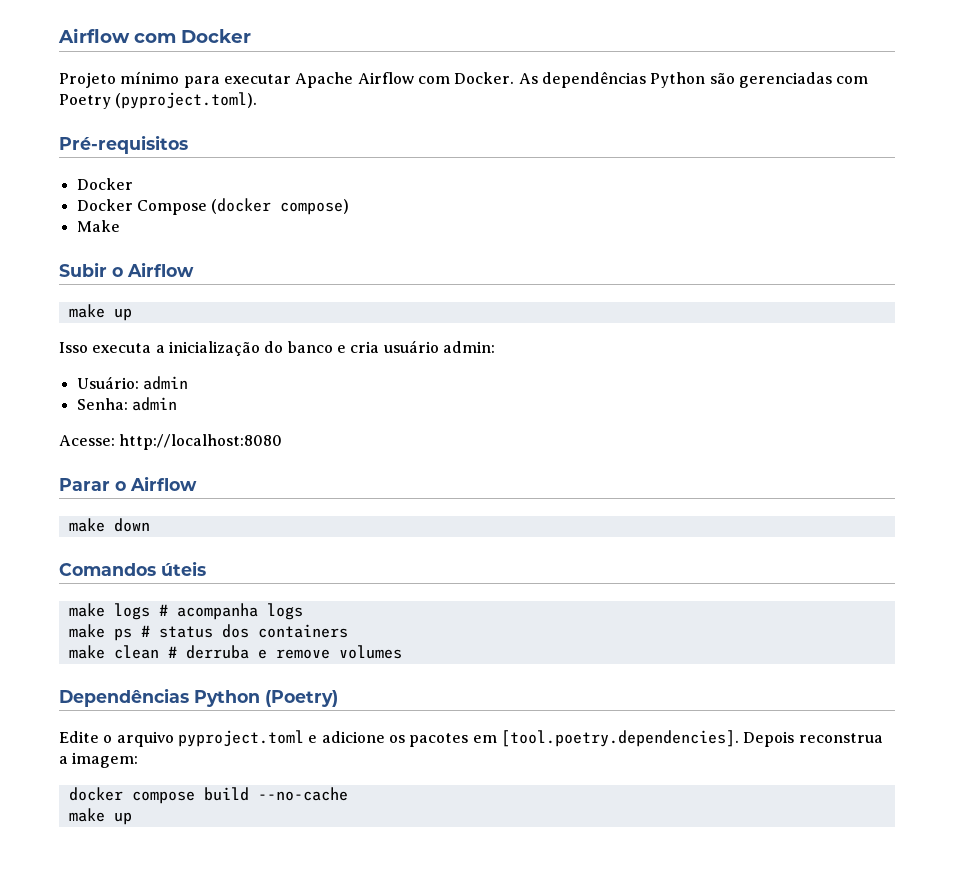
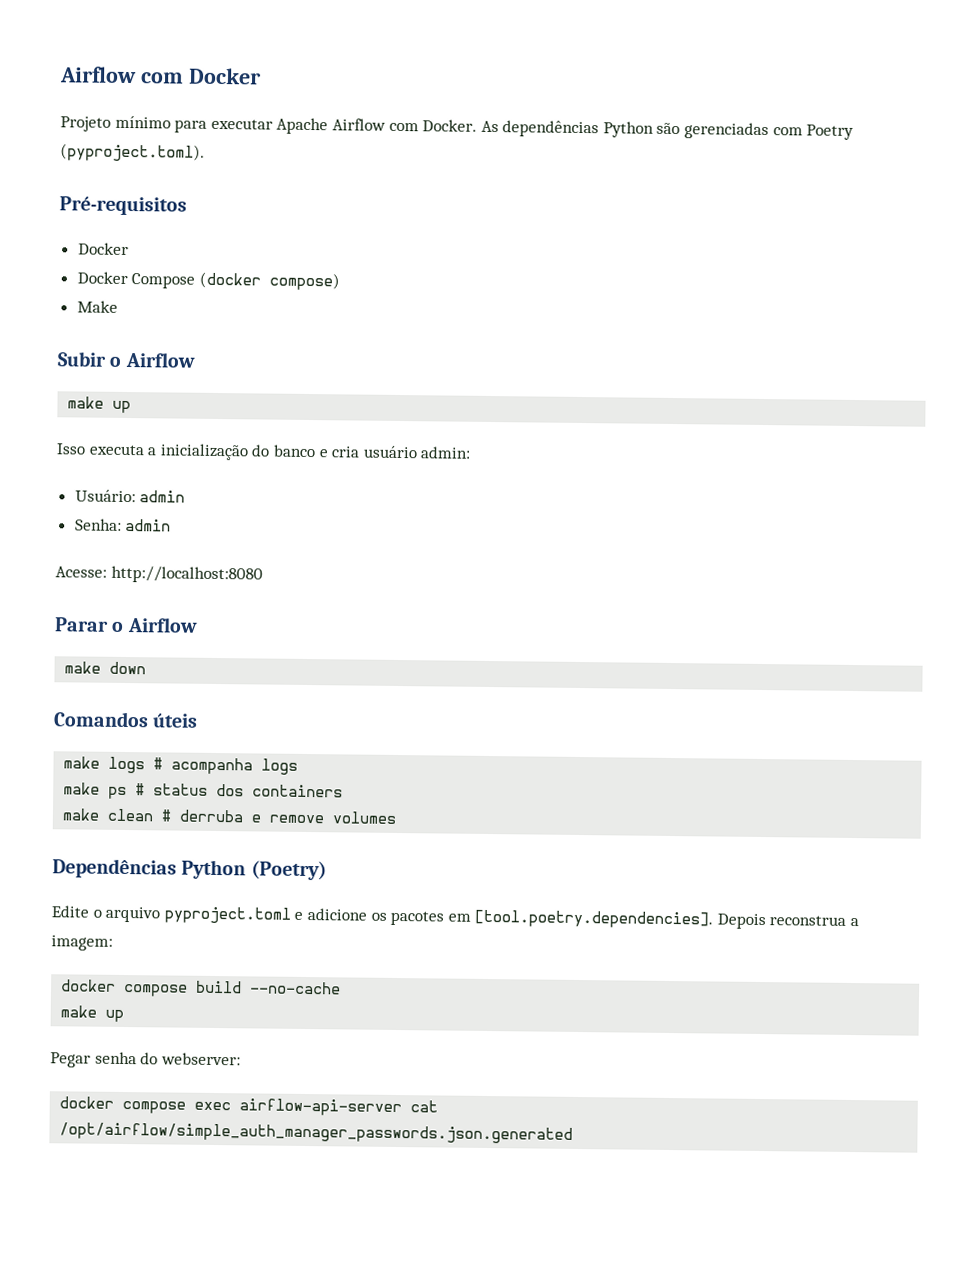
(132, 818) none -> [50,1051,241,1068] [59,1096,439,1117] [59,1122,574,1144] // Pegar senha do webserver: // docker compose exec airflow-api-server cat /opt/airflow/simple_auth_manager_passwords.json.generated

